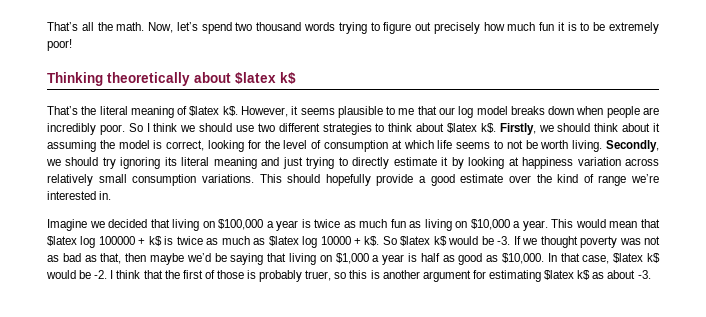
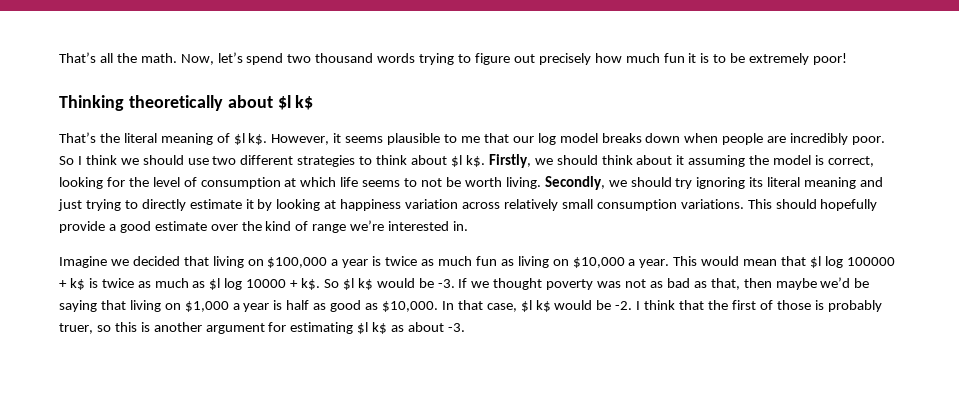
[235,72,276,84] $latex -> [277,95,291,110] $l
[189,106,220,116] $latex -> [233,133,245,145] $l
[446,123,477,133] $latex -> [450,155,462,167] $l
[47,236,77,246] $latex -> [809,256,821,268] $l
[268,236,299,246] $latex -> [209,278,221,290] $l
[400,236,431,246] $latex -> [342,278,354,290] $l
[613,253,644,263] $latex -> [520,300,532,312] $l
[544,270,575,280] $latex -> [357,322,369,334] $l

